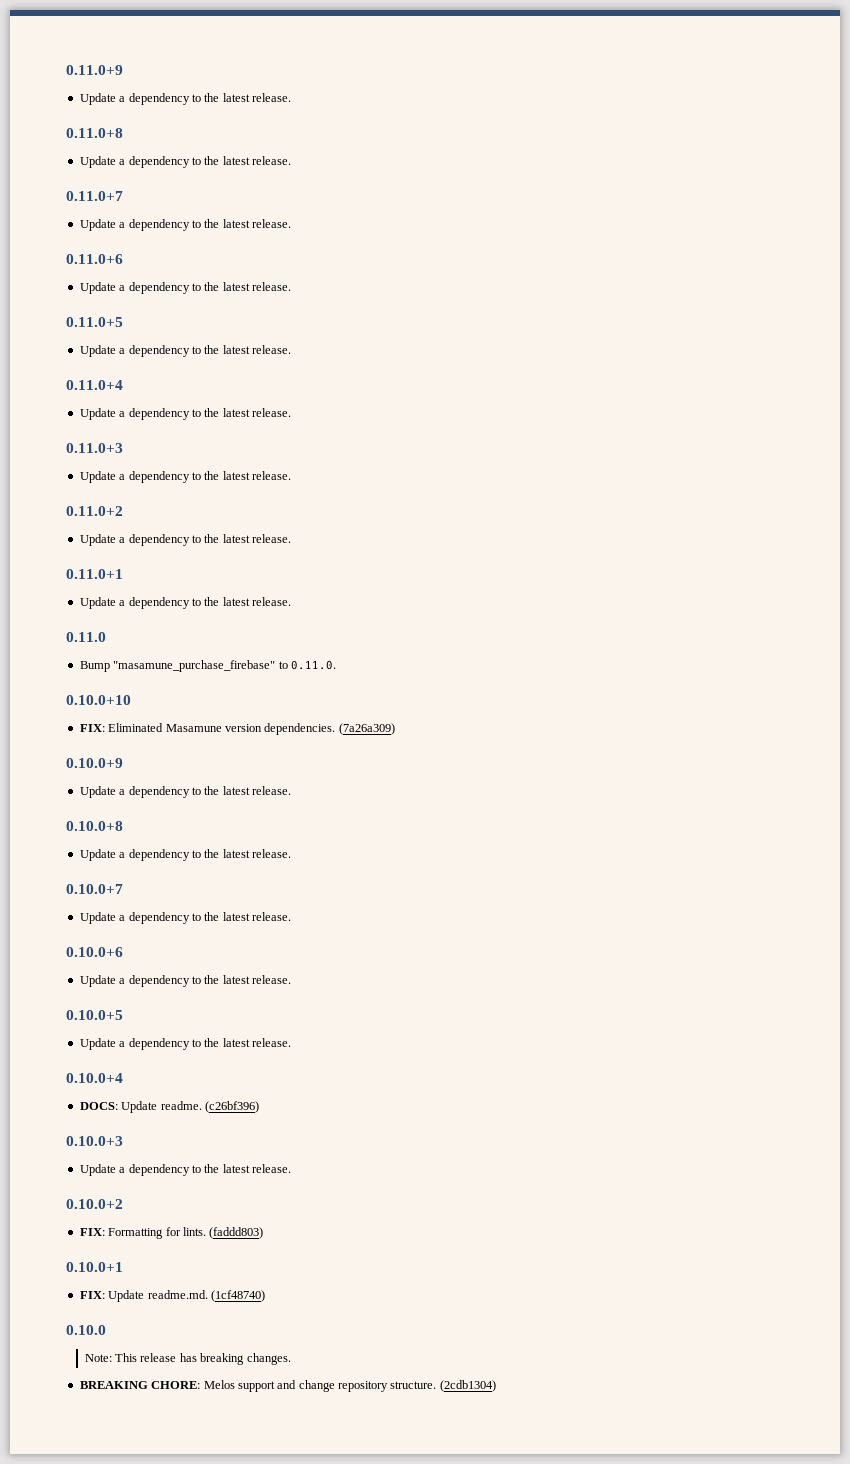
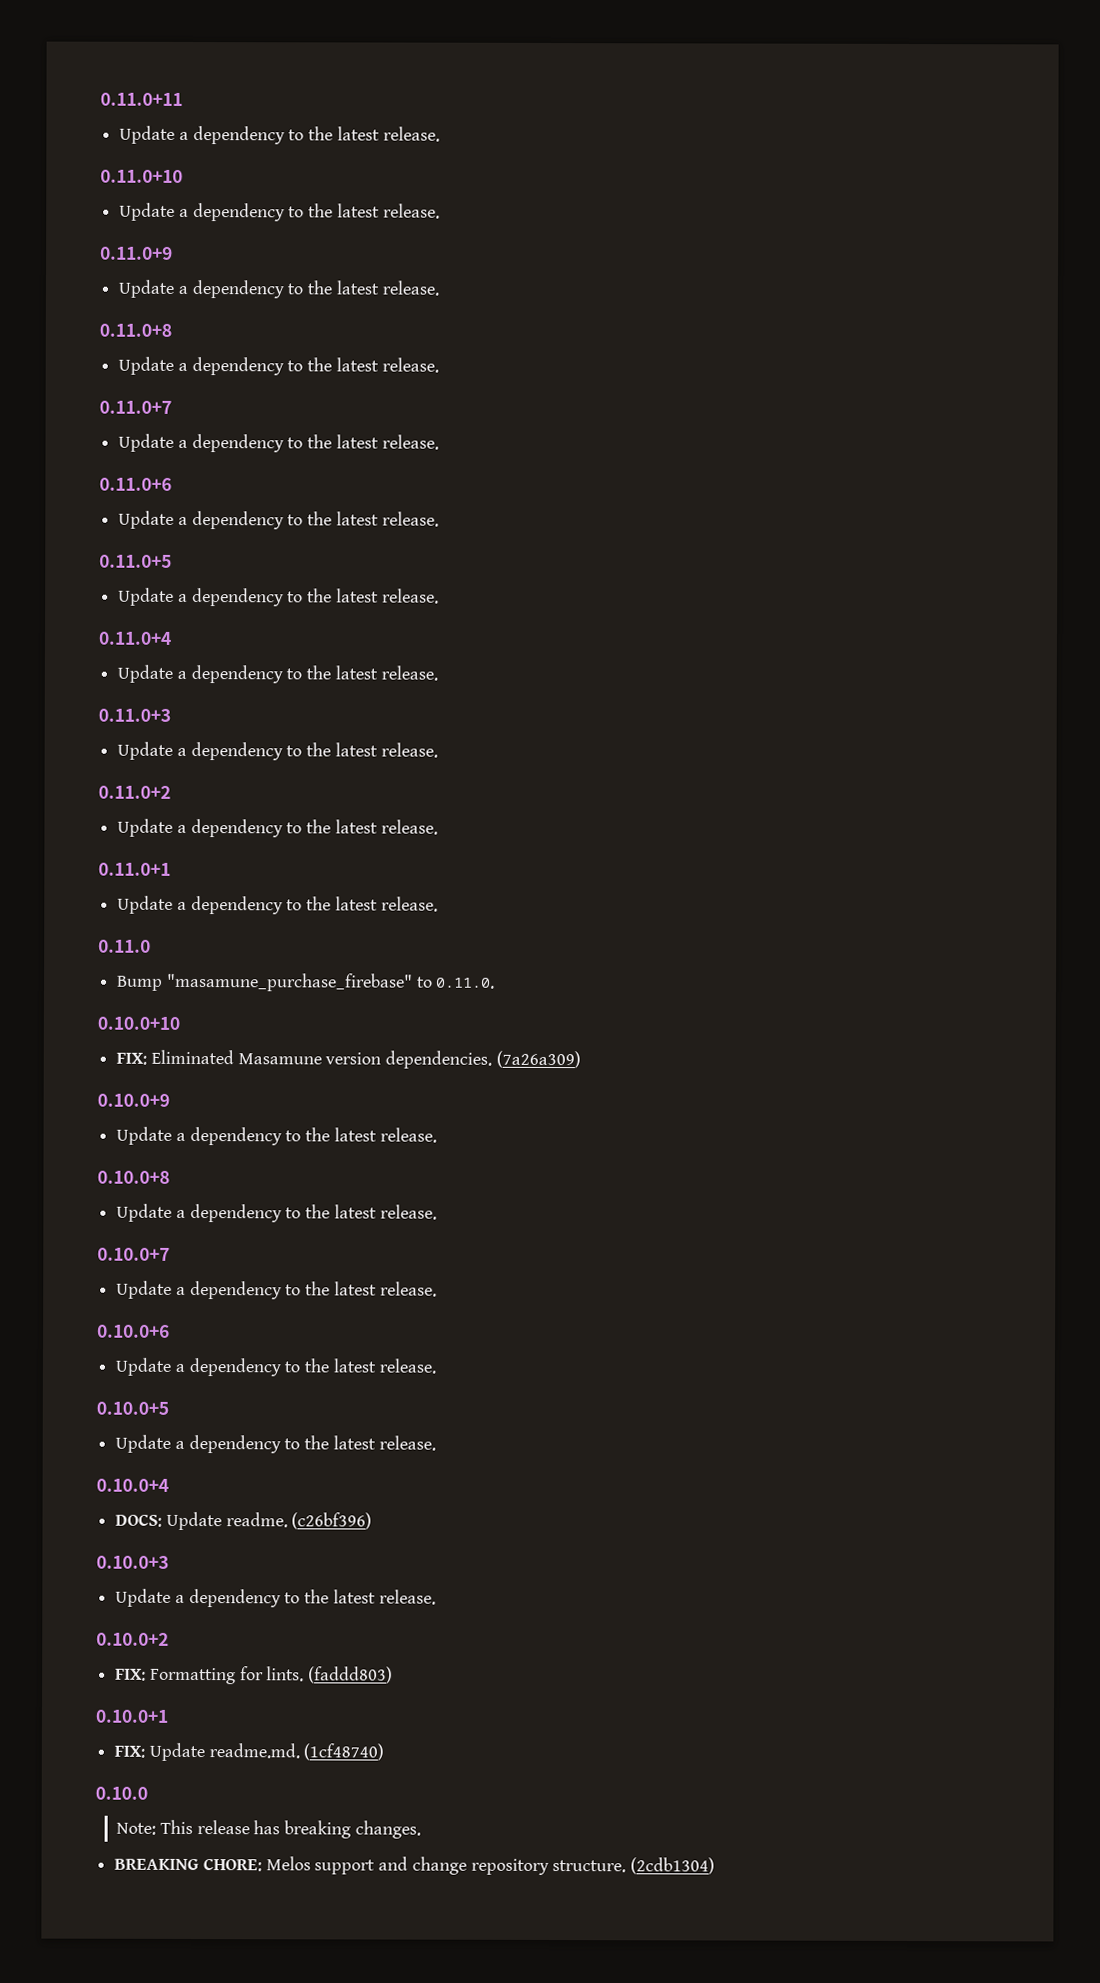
(66, 70) none -> [100,92,183,106] [119,125,440,145] [100,169,183,183] [119,202,440,222] 0.11.0+11 // Update a dependency to the latest release. // 0.11.0+10 // Update a dependency to the latest release. //

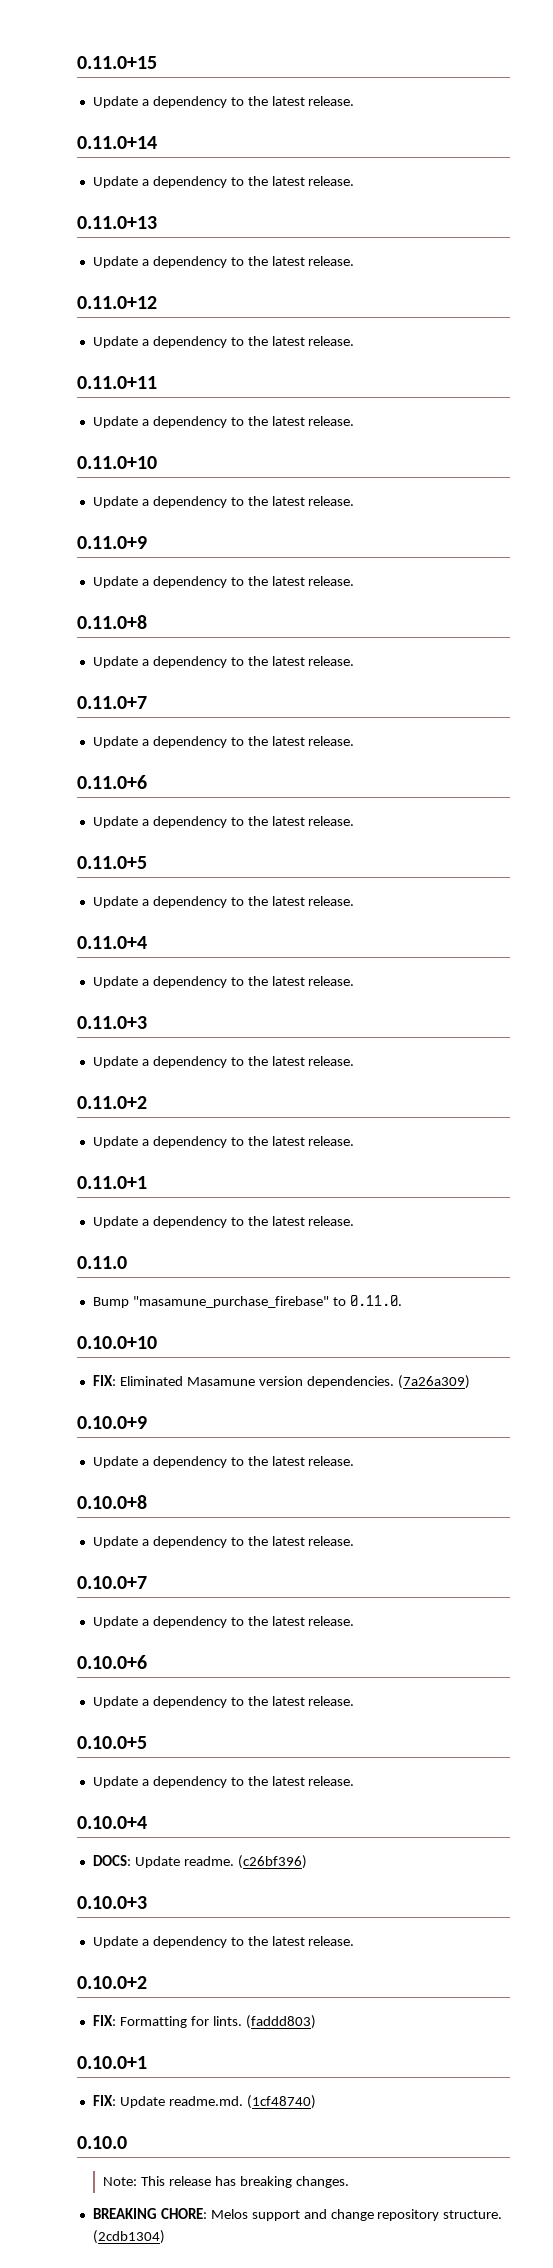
(100, 99) none -> [77,56,157,69] [92,96,355,108] [77,136,157,149] [92,176,355,188] [77,216,157,229] [92,256,355,268] [77,296,157,309] [92,336,355,348] 0.11.0+15 // Update a dependency to the latest release. // 0.11.0+14 // Update a dependency to the latest release. // 0.11.0+13 // Update a dependency to the latest release. // 0.11.0+12 // Update a dependency to the latest release. //

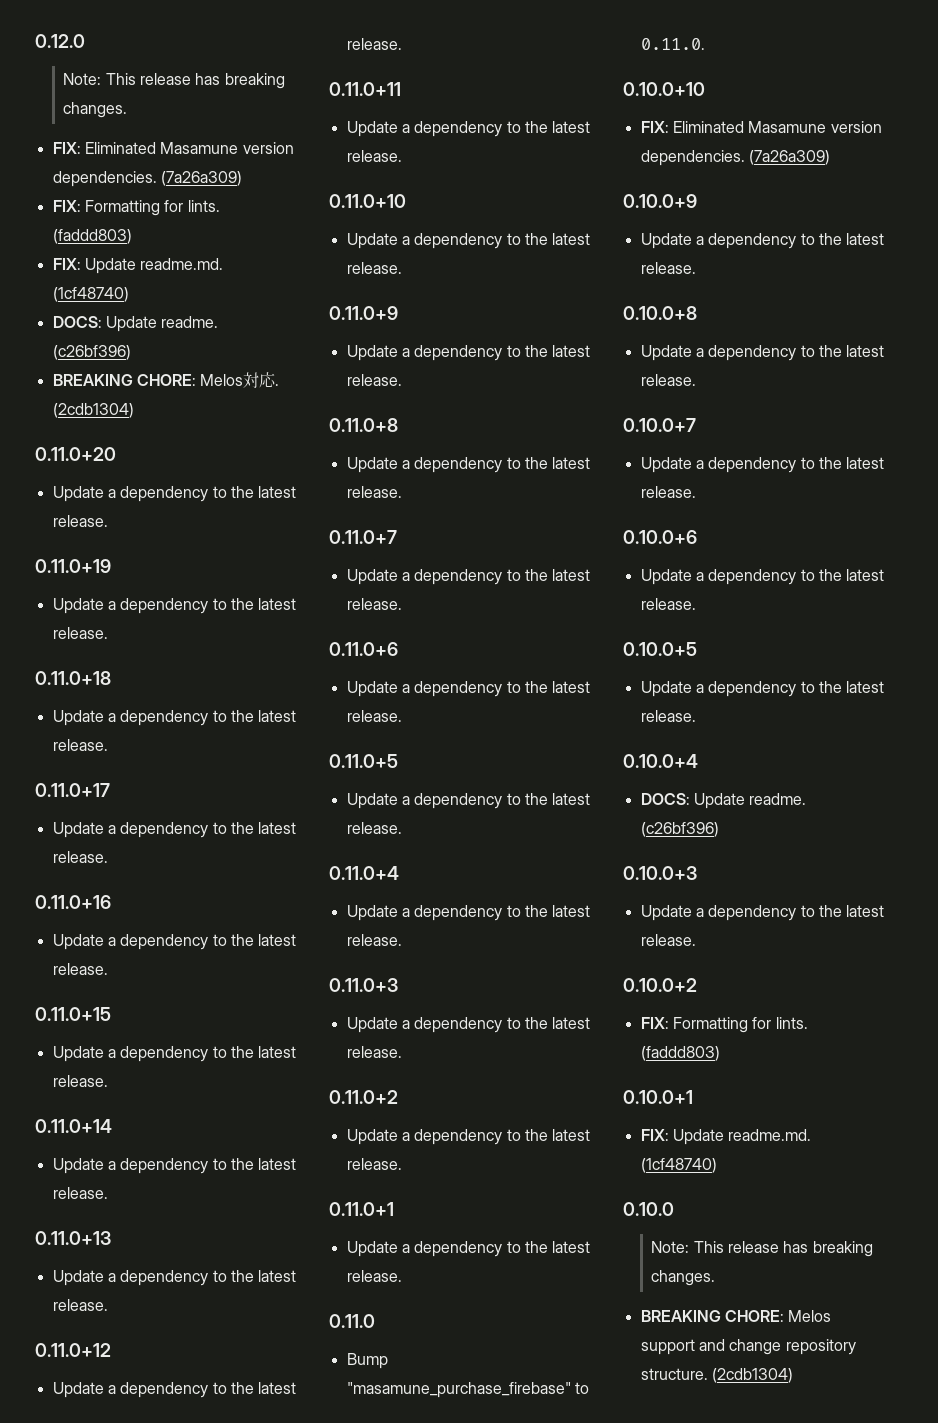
(77, 62) none -> [35,34,85,48] [63,73,285,89] [63,102,128,118] [52,142,294,154] [52,171,242,187] [52,200,220,216] [52,229,132,244] [52,258,224,274] [52,287,129,302] [52,316,219,332] [52,345,131,360] [52,372,280,388] [52,403,134,418] [35,447,116,461] [52,486,297,502] [52,515,108,527] [35,559,111,573] [52,598,297,614] [52,627,108,639] [35,671,111,685] [52,710,297,726] [52,739,108,751] [35,783,110,797] [52,822,297,838] [52,851,108,863] [35,895,111,909] [52,934,297,950] [52,963,108,975] 0.12.0 // Note: This release has breaking changes. // FIX: Eliminated Masamune version dependencies. (7a26a309) // FIX: Formatting for lints. (faddd803) // FIX: Update readme.md. (1cf48740) // DOCS: Update readme. (c26bf396) // BREAKING CHORE: Melos対応. (2cdb1304) // 0.11.0+20 // Update a dependency to the latest release. // 0.11.0+19 // Update a dependency to the latest release. // 0.11.0+18 // Update a dependency to the latest release. // 0.11.0+17 // Update a dependency to the latest release. // 0.11.0+16 // Update a dependency to the latest release. //

